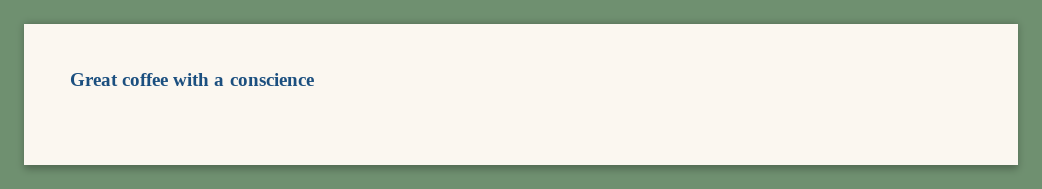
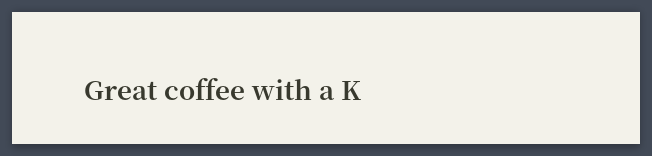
[229,73,314,86] conscience -> [341,81,362,100] K

